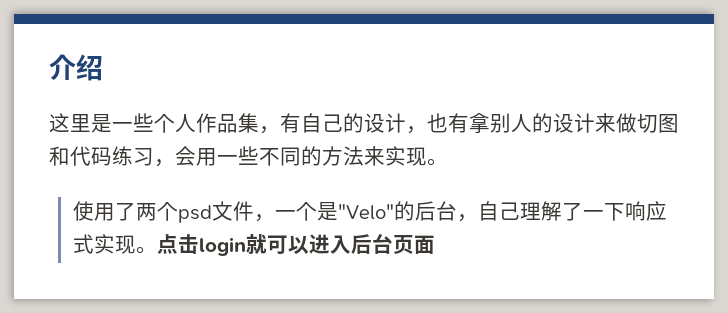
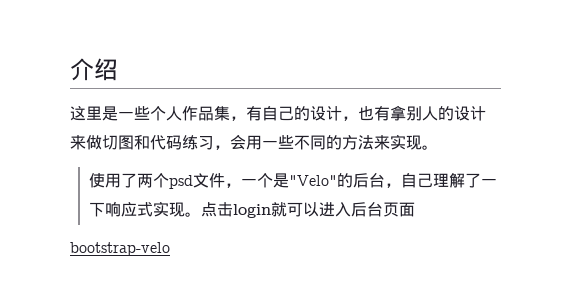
(435, 244) none -> [70,242,170,256] // bootstrap-velo

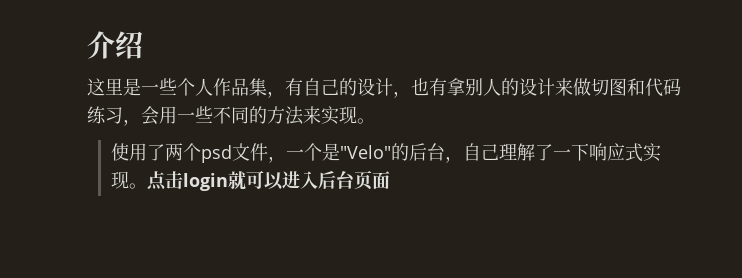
[70,242,170,256] // bootstrap-velo -> (390, 180) none

